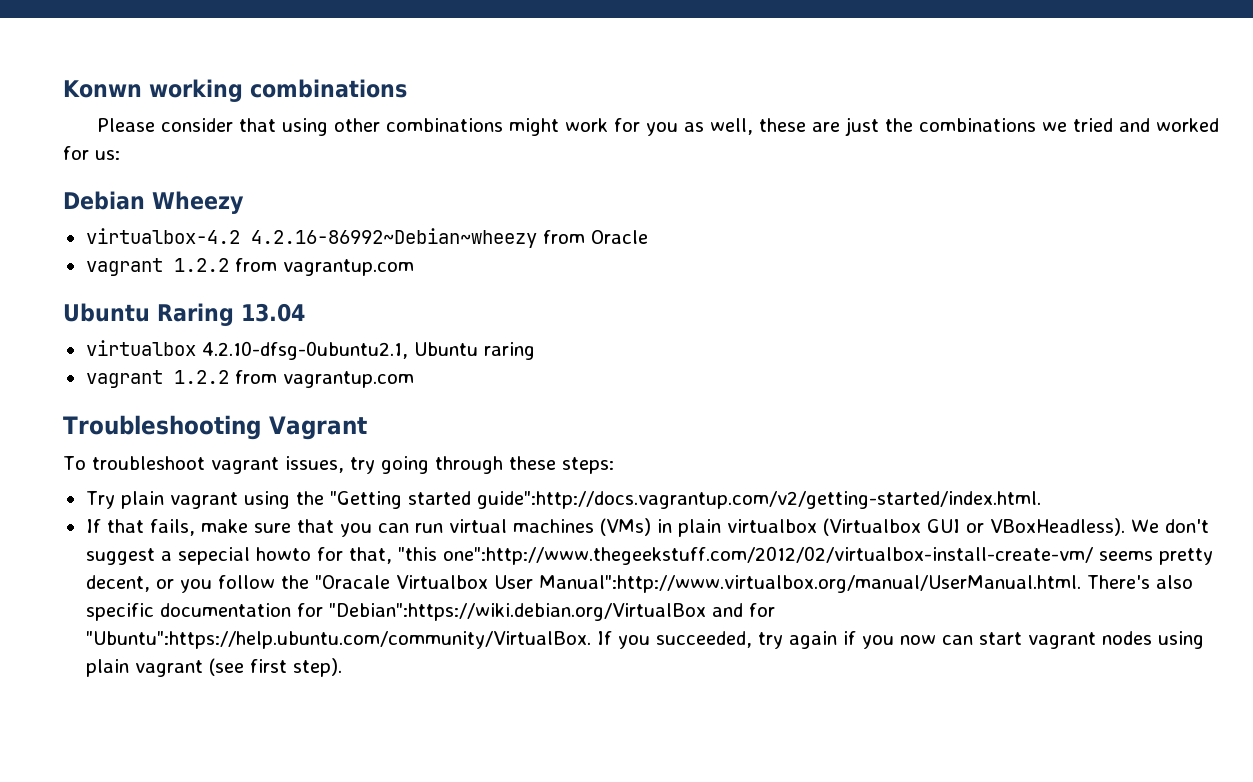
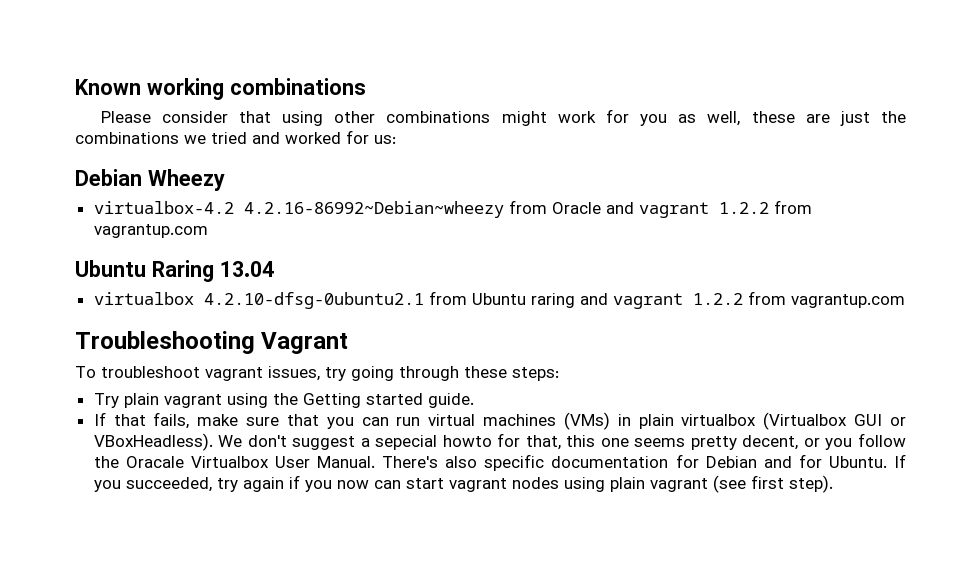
[63,80,142,98] Konwn -> [75,79,141,95] Known
(648, 237) // -> [605,202,634,214] and
[201,341,408,360] 4.2.10-dfsg-0ubuntu2.1, -> [203,291,467,309] 4.2.10-dfsg-0ubuntu2.1 from
(535, 351) // -> [579,293,608,305] and
[329,491,1041,509] "Getting started guide":http://docs.vagrantup.com/v2/getting-started/index.html. -> [302,393,474,408] Getting started guide.
[397,546,1093,565] "this one":http://www.thegeekstuff.com/2012/02/virtualbox-install-create-vm/ -> [566,435,629,447] this one
[314,575,390,589] "Oracale -> [125,456,184,468] Oracale
[538,575,1081,593] Manual":http://www.virtualbox.org/manual/UserManual.html. -> [317,456,376,468] Manual.
[328,603,706,621] "Debian":https://wiki.debian.org/VirtualBox -> [705,456,757,468] Debian
[85,631,591,649] "Ubuntu":https://help.ubuntu.com/community/VirtualBox. -> [828,456,887,468] Ubuntu.

